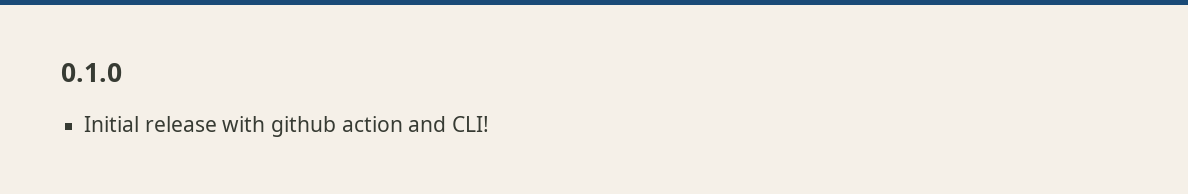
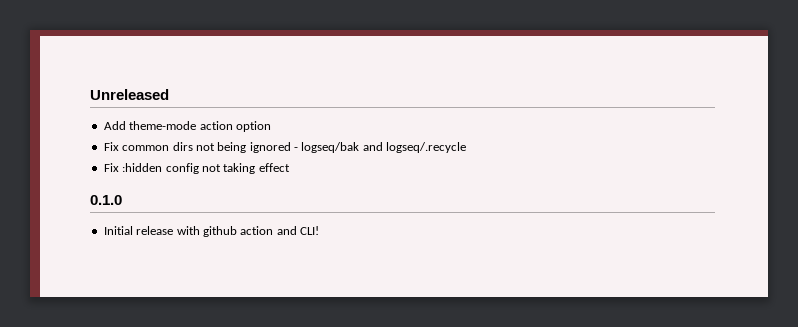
(61, 72) none -> [90,89,169,100] [103,121,271,132] [103,142,467,153] [103,163,290,174] Unreleased // Add theme-mode action option // Fix common dirs not being ignored - logseq/bak and logseq/.recycle // Fix :hidden config not taking effect //

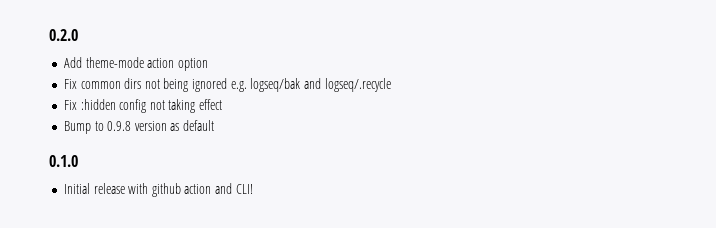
[90,89,169,100] Unreleased -> [49,29,78,41] 0.2.0
[294,147,298,151] - -> [230,81,247,92] e.g.
(290, 167) none -> [63,120,215,134] // Bump to 0.9.8 version as default

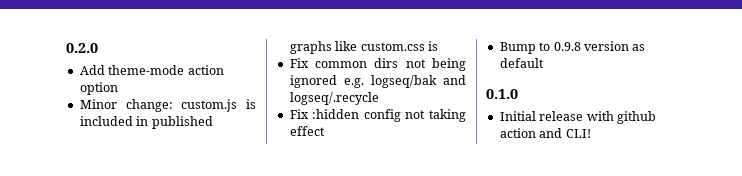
(208, 64) none -> [79,99,256,112] [79,116,213,129] [289,41,438,54] // Minor change: custom.js is included in published graphs like custom.css is

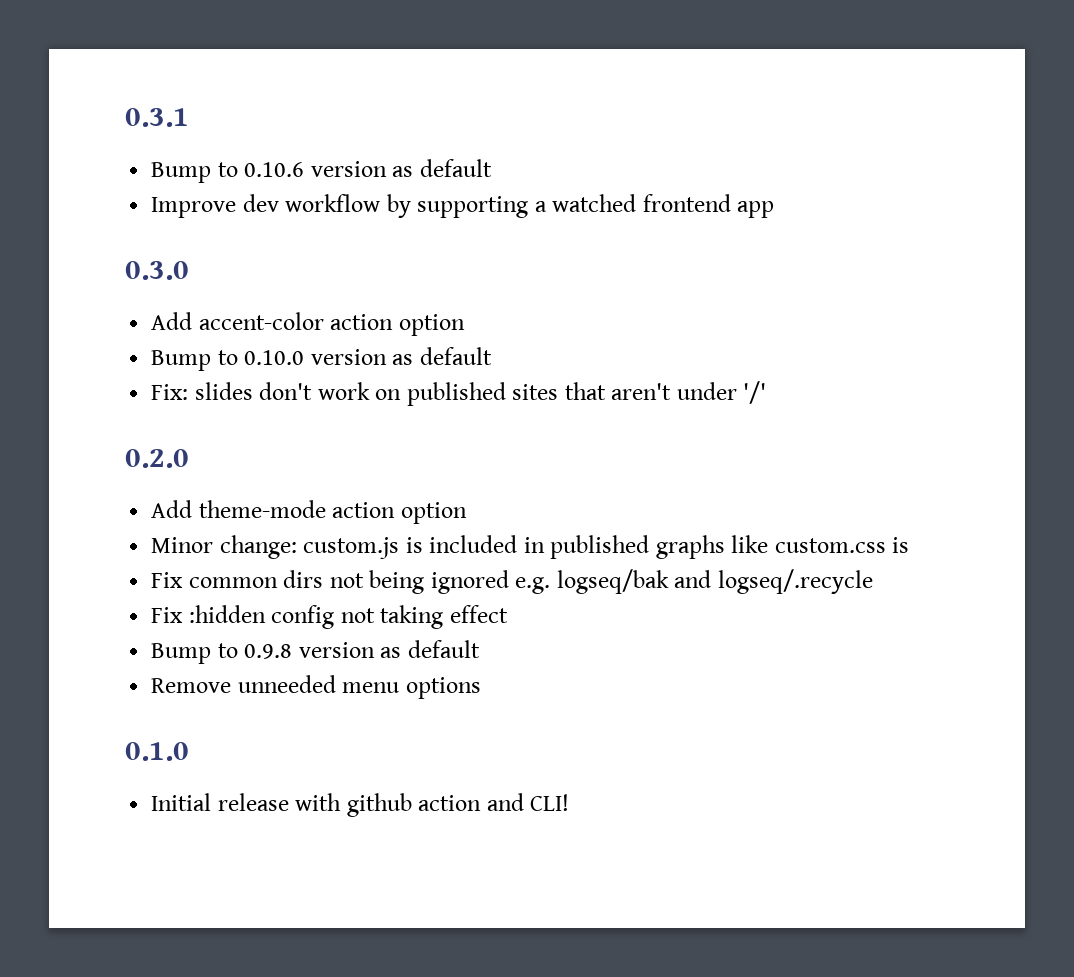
(66, 48) none -> [125,108,189,127] [151,159,492,183] [151,194,775,218] [125,261,189,280] [151,312,465,336] [151,347,492,371] [151,381,767,406] 0.3.1 // Bump to 0.10.6 version as default // Improve dev workflow by supporting a watched frontend app // 0.3.0 // Add accent-color action option // Bump to 0.10.0 version as default // Fix: slides don't work on published sites that aren't under '/' //
(544, 63) none -> [151,675,481,699] // Remove unneeded menu options

